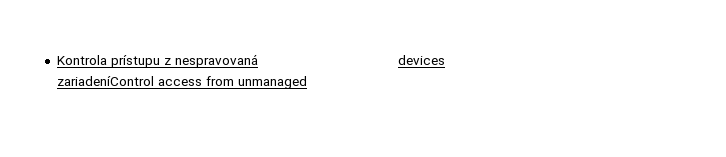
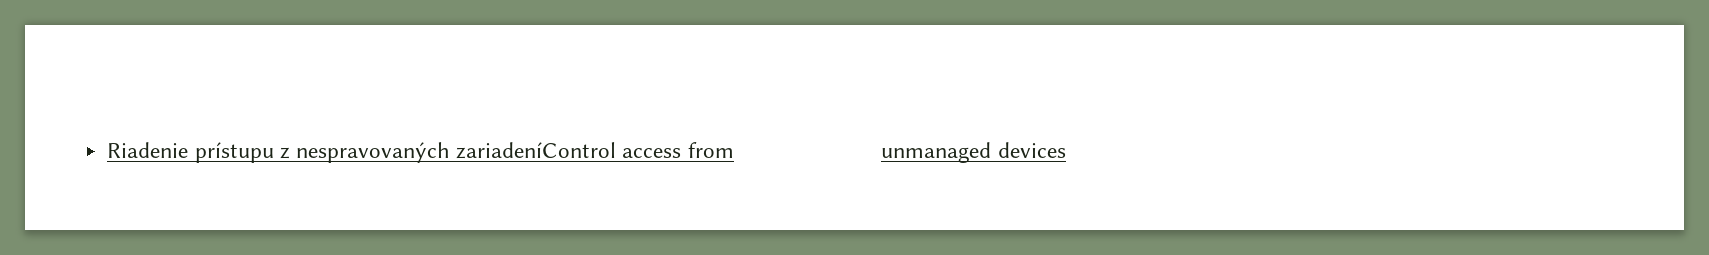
[56,55,107,65] Kontrola -> [107,142,189,158] Riadenie
[174,54,258,68] nespravovaná -> [295,142,450,163] nespravovaných

